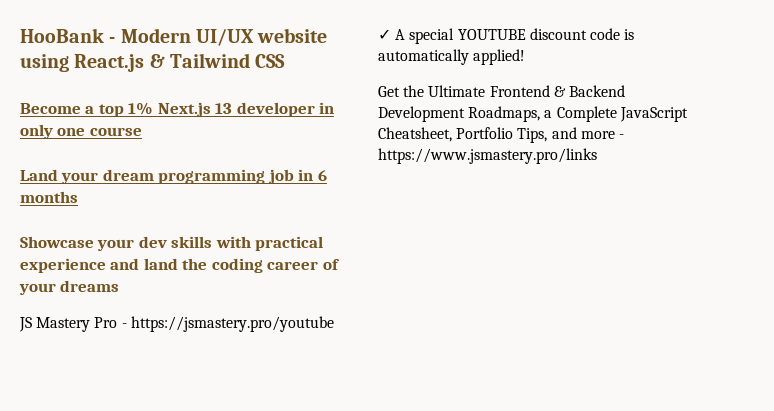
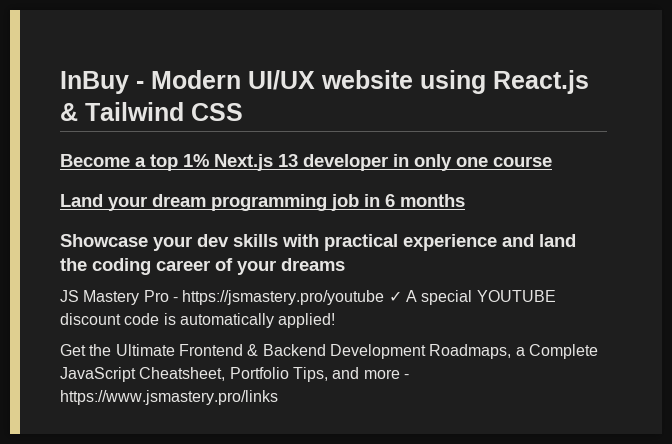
[20,28,104,43] HooBank -> [60,71,129,94] InBuy

